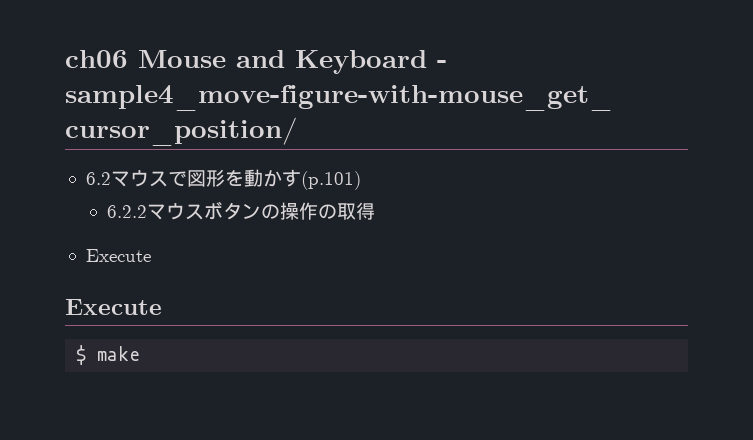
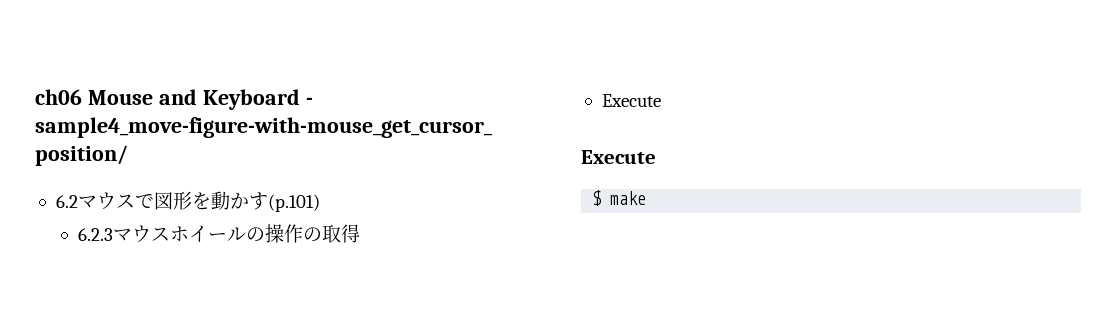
[107,201,262,220] 6.2.2マウスボタン -> [78,225,247,243] 6.2.3マウスホイール

